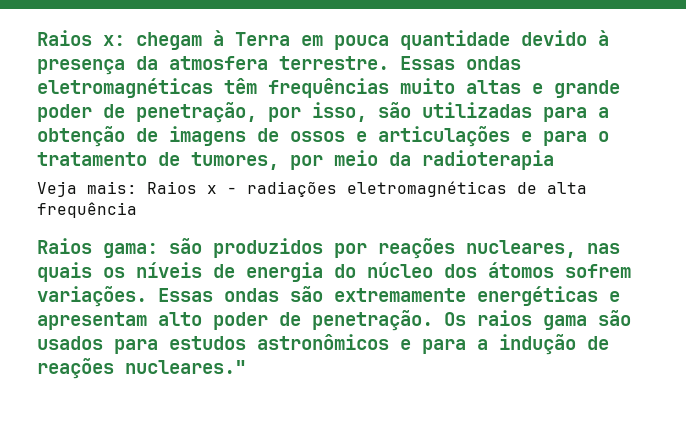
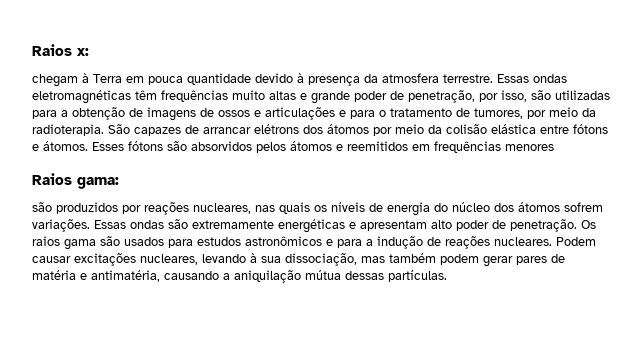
(125, 40) none -> (89, 52) //
[422,150,554,170] [37,181,587,197] [37,202,137,218] radioterapia // Veja mais: Raios x - radiações eletromagnéticas de alta frequência -> [32,124,608,136] [32,141,554,153] radioterapia. São capazes de arrancar elétrons dos átomos por meio da colisão elástica entre fótons e átomos. Esses fótons são absorvidos pelos átomos e reemitidos em frequências menores
(158, 250) none -> (119, 183) //
[125,360,246,374] nucleares." -> [494,237,596,246] [32,253,565,267] [32,270,447,283] nucleares. Podem causar excitações nucleares, levando à sua dissociação, mas também podem gerar pares de matéria e antimatéria, causando a aniquilação mútua dessas partículas.

